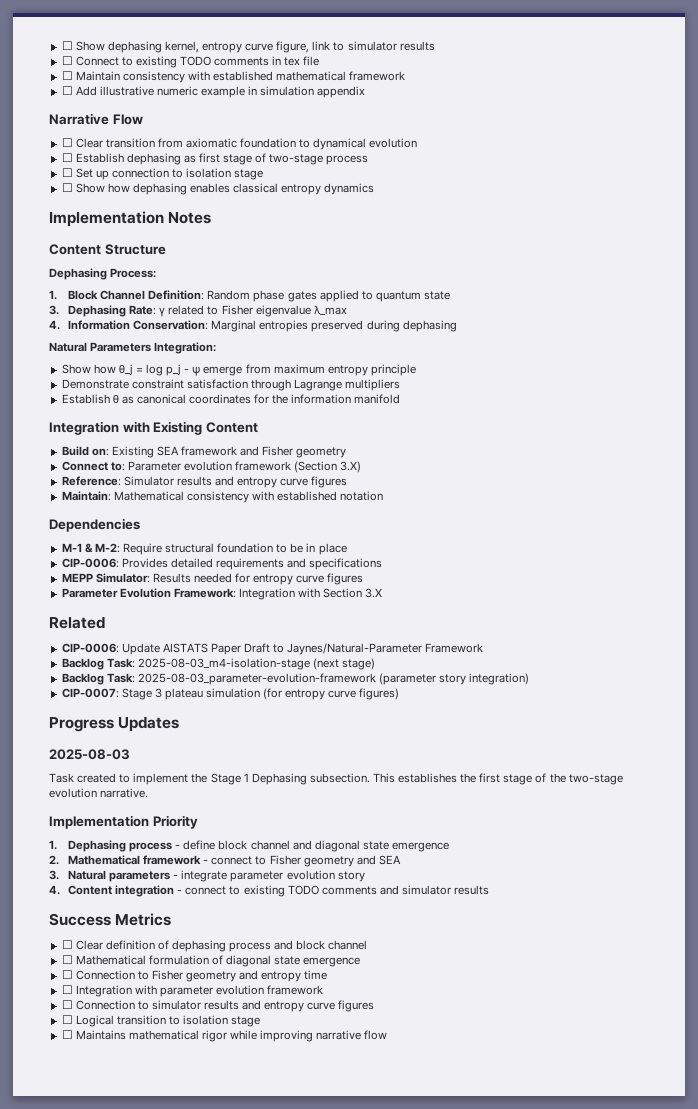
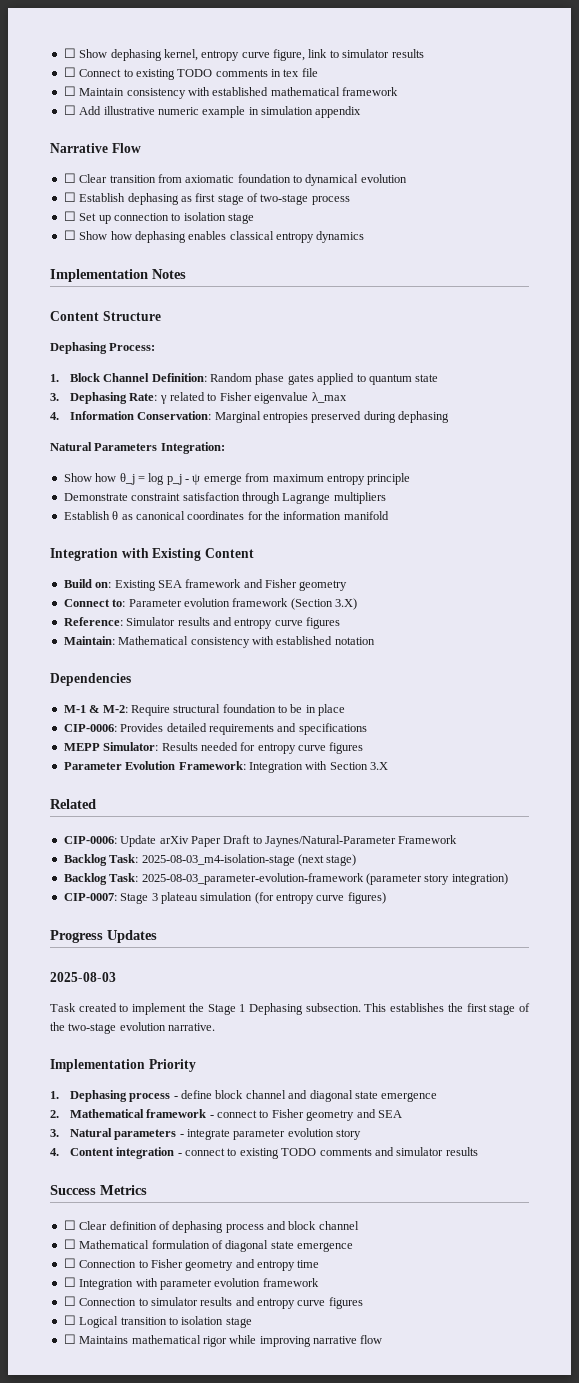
[162,643,208,653] AISTATS -> [159,836,189,844] arXiv

